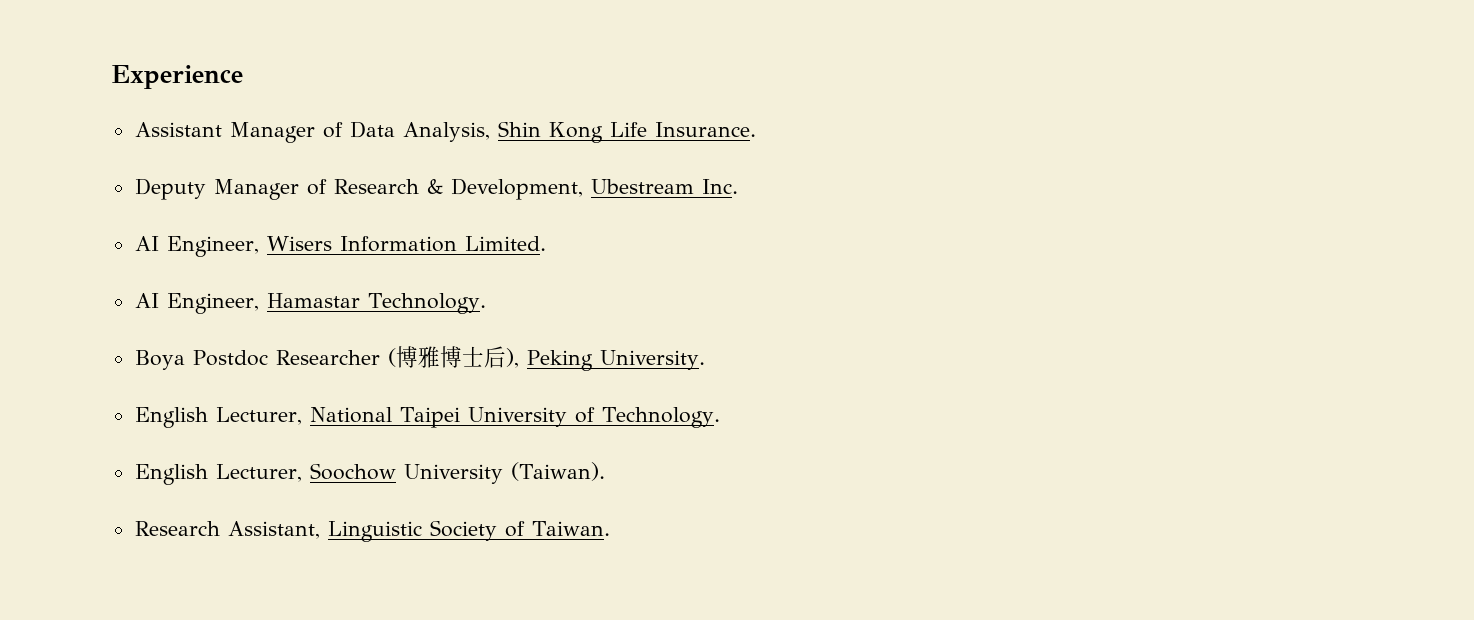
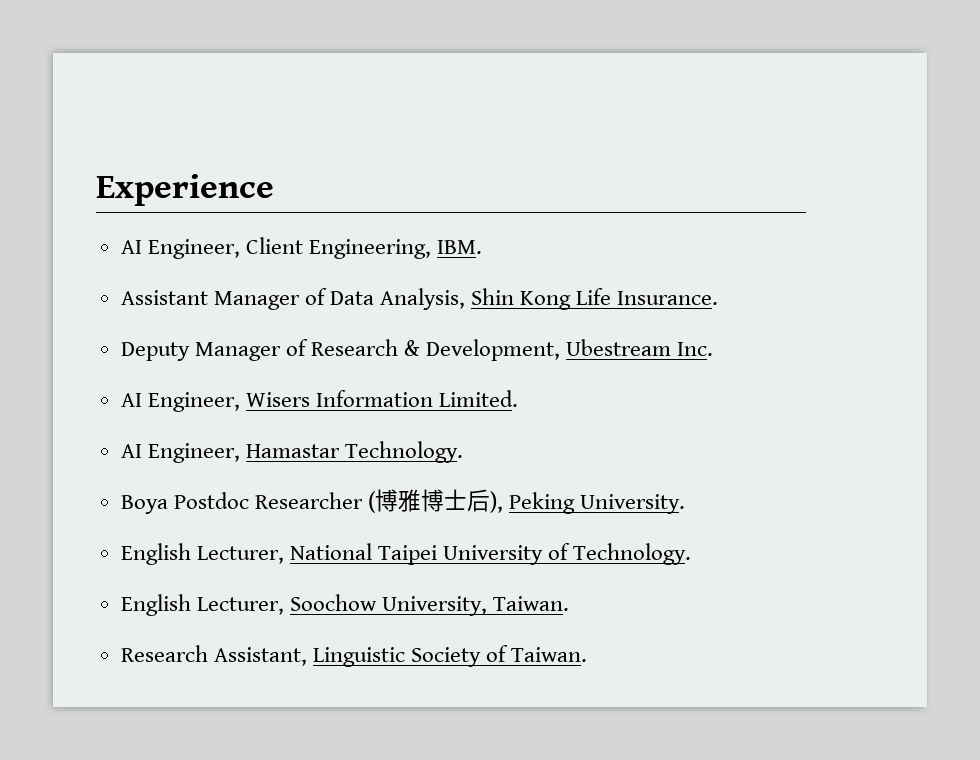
(243, 77) none -> [120,237,483,259] // AI Engineer, Client Engineering, IBM.
[403,462,605,484] University (Taiwan). -> [381,596,570,616] University, Taiwan.

